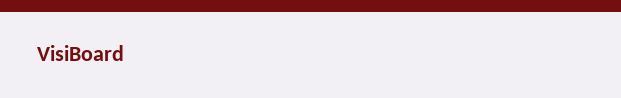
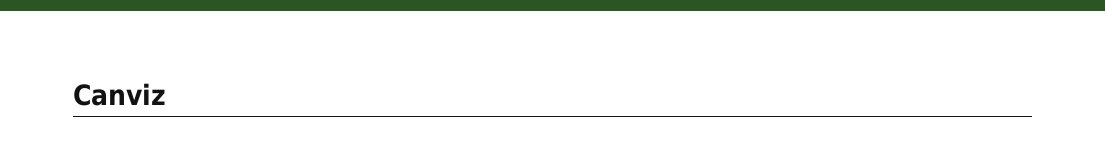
[37,45,124,61] VisiBoard -> [73,83,166,106] Canviz

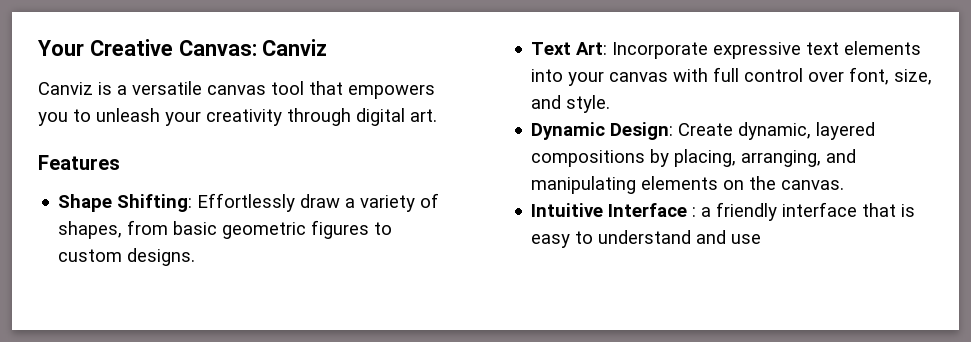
[73,83,166,106] Canviz -> [37,39,328,56] [38,81,435,99] [38,108,437,126] [38,155,120,170] [58,193,440,212] [58,220,393,239] [58,248,196,266] [531,41,922,59] [531,67,933,86] [531,95,611,113] [531,122,876,140] [531,149,857,167] [531,176,845,194] [531,202,916,221] [531,230,762,248] Your Creative Canvas: Canviz // Canviz is a versatile canvas tool that empowers you to unleash your creativity through digital art. // Features // Shape Shifting: Effortlessly draw a variety of shapes, from basic geometric figures to custom designs. // Text Art: Incorporate expressive text elements into your canvas with full control over font, size, and style. // Dynamic Design: Create dynamic, layered compositions by placing, arranging, and manipulating elements on the canvas. // Intuitive Interface : a friendly interface that is easy to understand and use

